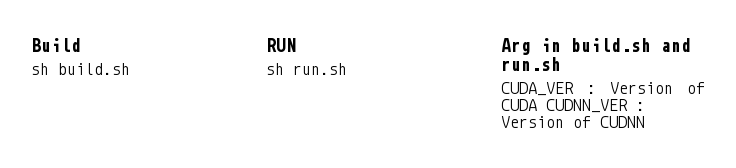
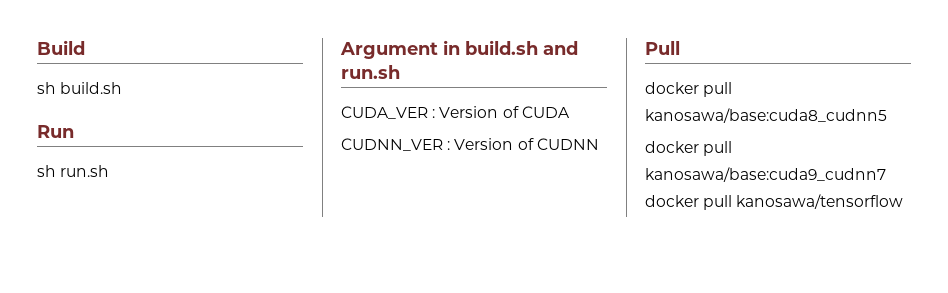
[266,38,296,52] RUN -> [37,125,74,138] Run
[501,38,531,55] Arg -> [340,42,438,59] Argument
(537, 105) none -> (570, 112) //
(645, 122) none -> [645,41,680,55] [645,82,733,97] [645,108,887,123] [645,141,733,156] [645,167,886,182] [645,194,904,210] // Pull // docker pull kanosawa/base:cuda8_cudnn5 // docker pull kanosawa/base:cuda9_cudnn7 docker pull kanosawa/tensorflow

